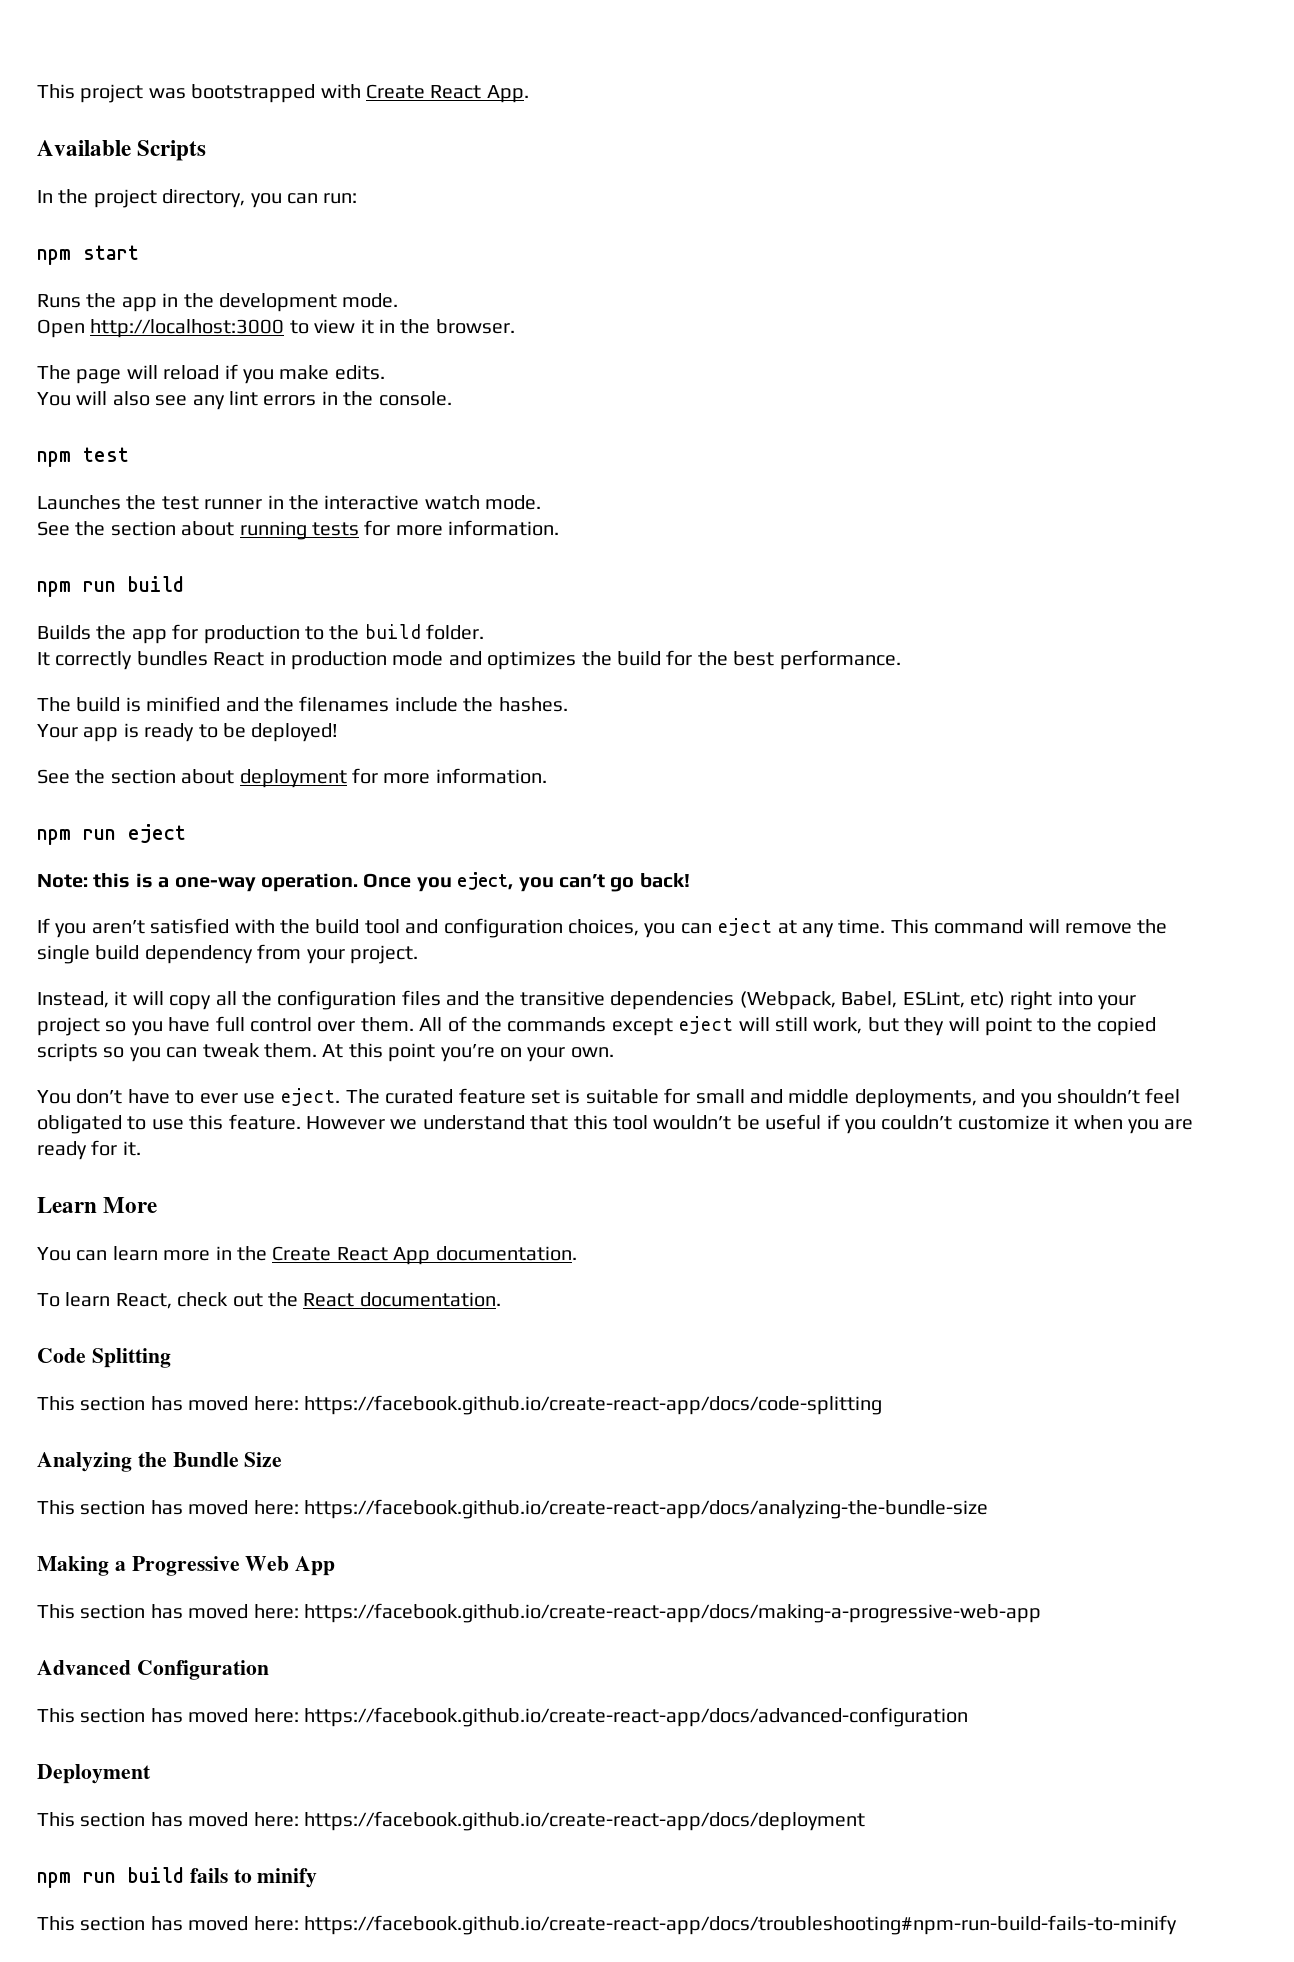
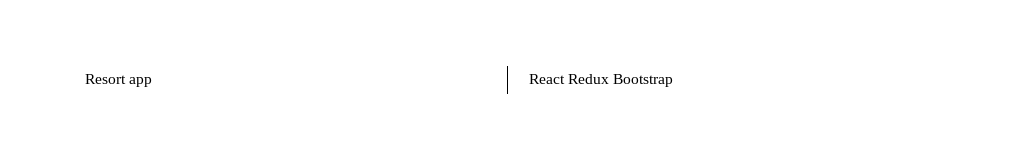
[37,84,529,103] [37,140,207,161] [37,189,358,208] [37,245,139,265] [37,293,399,312] [37,319,515,338] [37,364,385,384] [37,391,452,410] [37,447,129,467] [37,495,542,510] [37,520,560,540] [37,576,184,597] [37,624,485,644] [37,650,901,670] [37,696,568,712] [37,723,339,742] [37,768,547,788] [37,824,186,845] [37,872,690,892] [37,918,1168,938] [37,944,418,964] [37,990,1137,1010] [37,1016,1157,1036] [37,1043,614,1062] [37,1088,1181,1108] [37,1114,1194,1134] [37,1140,141,1160] [37,1197,158,1213] [37,1246,577,1265] [37,1292,501,1309] [37,1348,171,1368] [37,1395,882,1415] [37,1452,283,1472] [37,1499,988,1519] [37,1556,336,1576] [37,1603,1041,1623] [37,1660,269,1680] [37,1707,968,1727] [37,1764,151,1784] [37,1811,865,1831] [37,1867,318,1888] [37,1915,1177,1935] This project was bootstrapped with Create React App. // Available Scripts // In the project directory, you can run: // npm start // Runs the app in the development mode. // Open http://localhost:3000 to view it in the browser. // The page will reload if you make edits. // You will also see any lint errors in the console. // npm test // Launches the test runner in the interactive watch mode. // See the section about running tests for more information. // npm run build // Builds the app for production to the build folder. // It correctly bundles React in production mode and optimizes the build for the best performance. // The build is minified and the filenames include the hashes. // Your app is ready to be deployed! // See the section about deployment for more information. // npm run eject // Note: this is a one-way operation. Once you eject, you can’t go back! // If you aren’t satisfied with the build tool and configuration choices, you can eject at any time. This command will remove the single build dependency from your project. // Instead, it will copy all the configuration files and the transitive dependencies (Webpack, Babel, ESLint, etc) right into your project so you have full control over them. All of the commands except eject will still work, but they will point to the copied scripts so you can tweak them. At this point you’re on your own. // You don’t have to ever use eject. The curated feature set is suitable for small and middle deployments, and you shouldn’t feel obligated to use this feature. However we understand that this tool wouldn’t be useful if you couldn’t customize it when you are ready for it. // Learn More // You can learn more in the Create React App documentation. // To learn React, check out the React documentation. // Code Splitting // This section has moved here: https://facebook.github.io/create-react-app/docs/code-splitting // Analyzing the Bundle Size // This section has moved here: https://facebook.github.io/create-react-app/docs/analyzing-the-bundle-size // Making a Progressive Web App // This section has moved here: https://facebook.github.io/create-react-app/docs/making-a-progressive-web-app // Advanced Configuration // This section has moved here: https://facebook.github.io/create-react-app/docs/advanced-configuration // Deployment // This section has moved here: https://facebook.github.io/create-react-app/docs/deployment // npm run build fails to minify // This section has moved here: https://facebook.github.io/create-react-app/docs/troubleshooting#npm-run-build-fails-to-minify -> [85,74,153,87] [529,74,674,87] Resort app // React Redux Bootstrap

